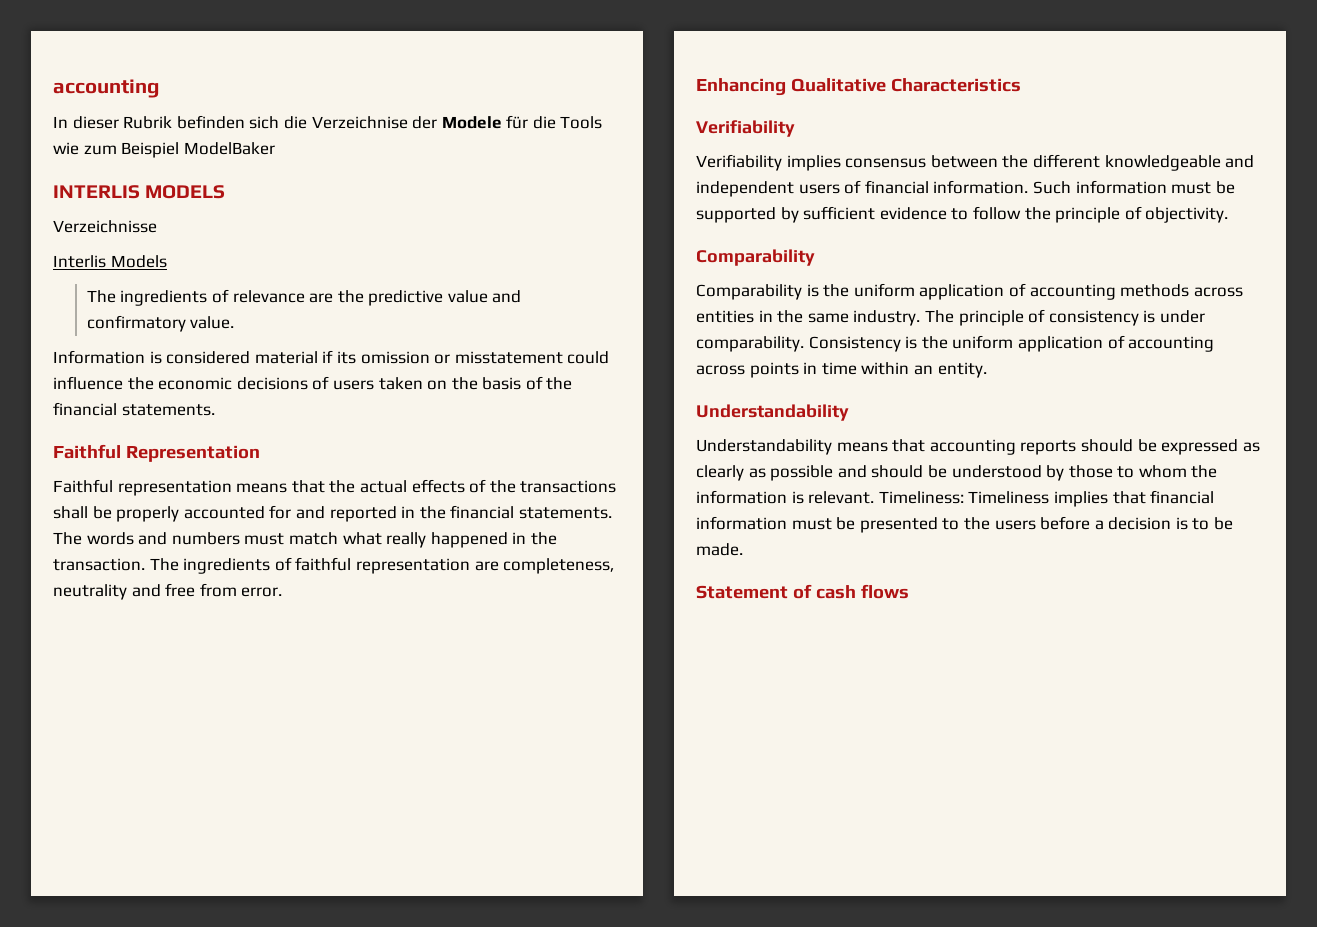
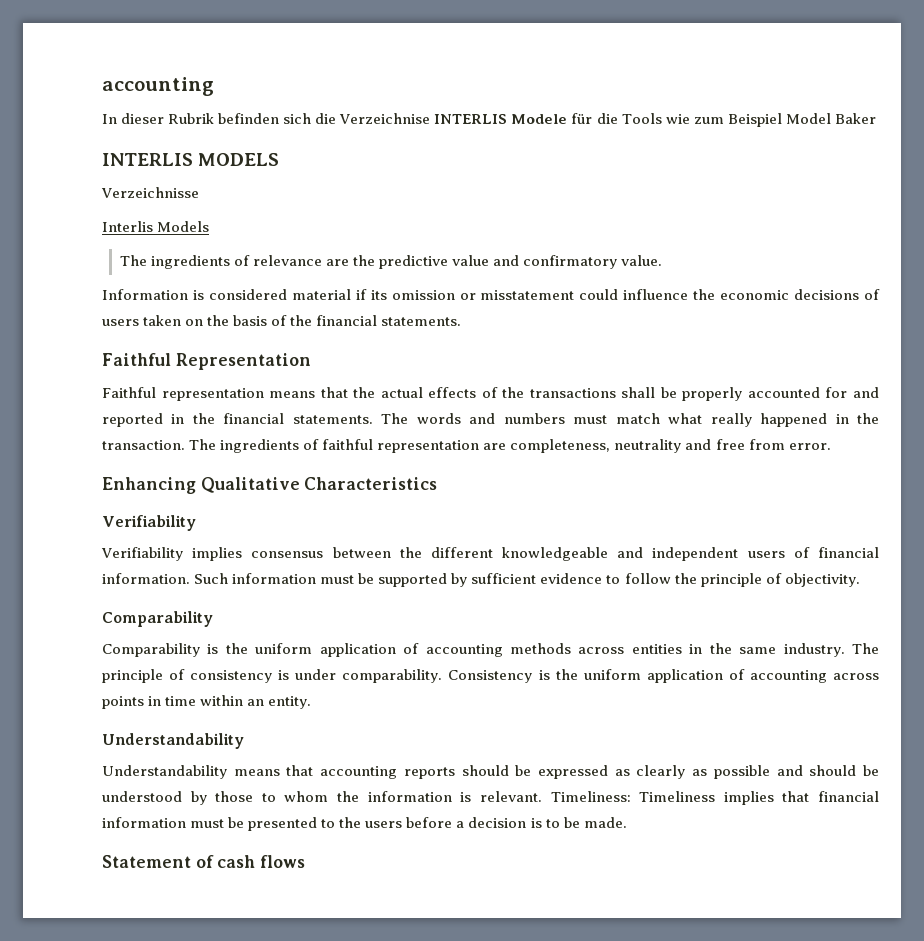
[412,116,438,129] der -> [434,114,508,124] INTERLIS
[183,142,275,155] ModelBaker -> [785,113,876,124] Model Baker

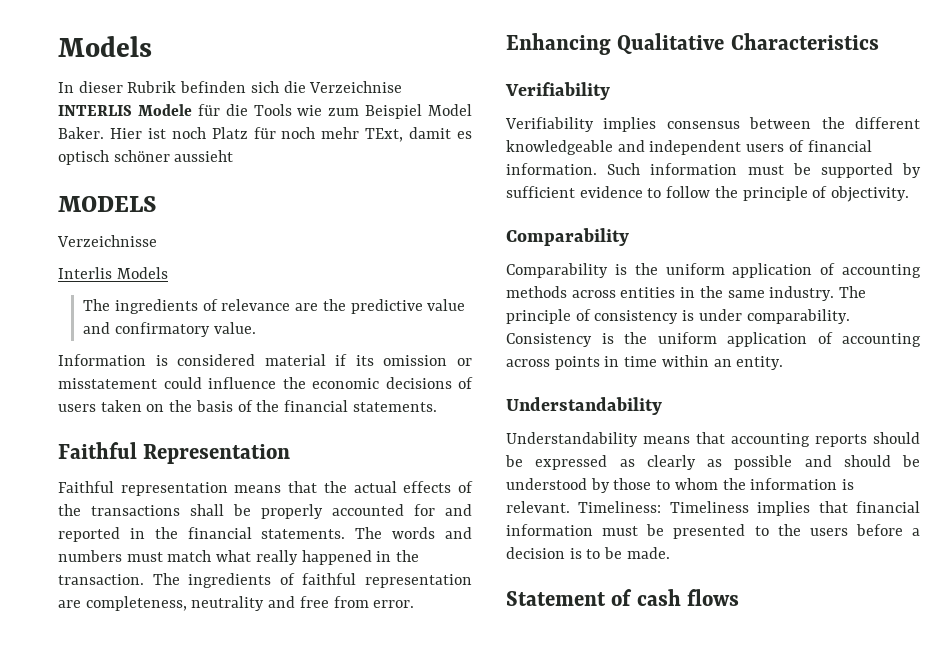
[102,77,214,96] accounting -> [58,36,152,57] Models
[834,113,876,124] [102,153,193,166] Baker // INTERLIS -> [58,127,472,142] [58,150,234,165] Baker. Hier ist noch Platz für noch mehr TExt, damit es optisch schöner aussieht //

